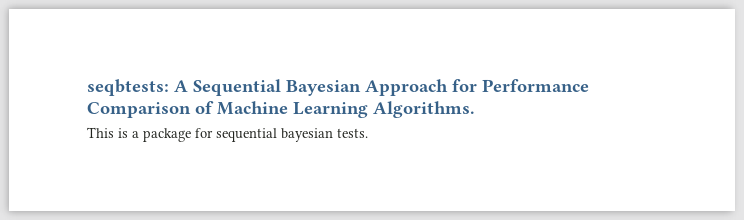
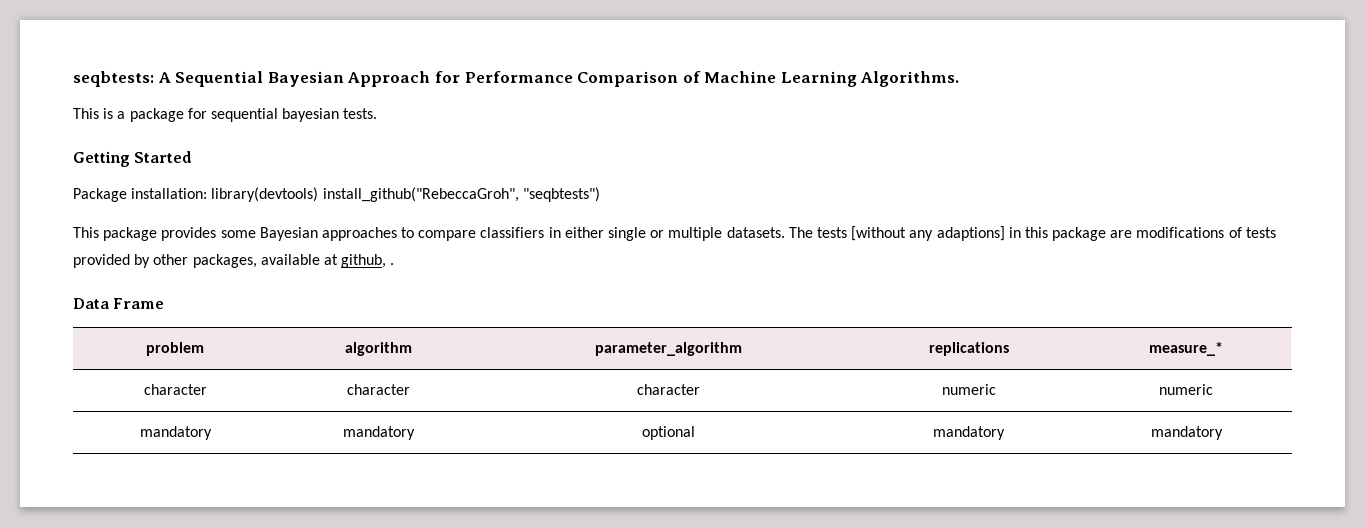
(368, 133) none -> [73,151,193,167] [73,187,600,202] [73,226,1276,241] [73,254,395,268] [73,298,165,309] [146,342,204,356] [345,342,412,356] [595,342,742,356] [928,342,1009,356] [1149,342,1223,356] [143,384,207,395] [347,384,410,395] [637,384,700,395] [941,384,996,395] [1159,384,1213,395] [139,426,212,440] [343,426,415,440] [642,426,695,440] [933,426,1005,440] [1150,426,1223,440] // Getting Started // Package installation: library(devtools) install_github("RebeccaGroh", "seqbtests") // This package provides some Bayesian approaches to compare classifiers in either single or multiple datasets. The tests [without any adaptions] in this package are modifications of tests provided by other packages, available at github, . // Data Frame // problem | algorithm | parameter_algorithm | replications | measure_* // character | character | character | numeric | numeric // mandatory | mandatory | optional | mandatory | mandatory

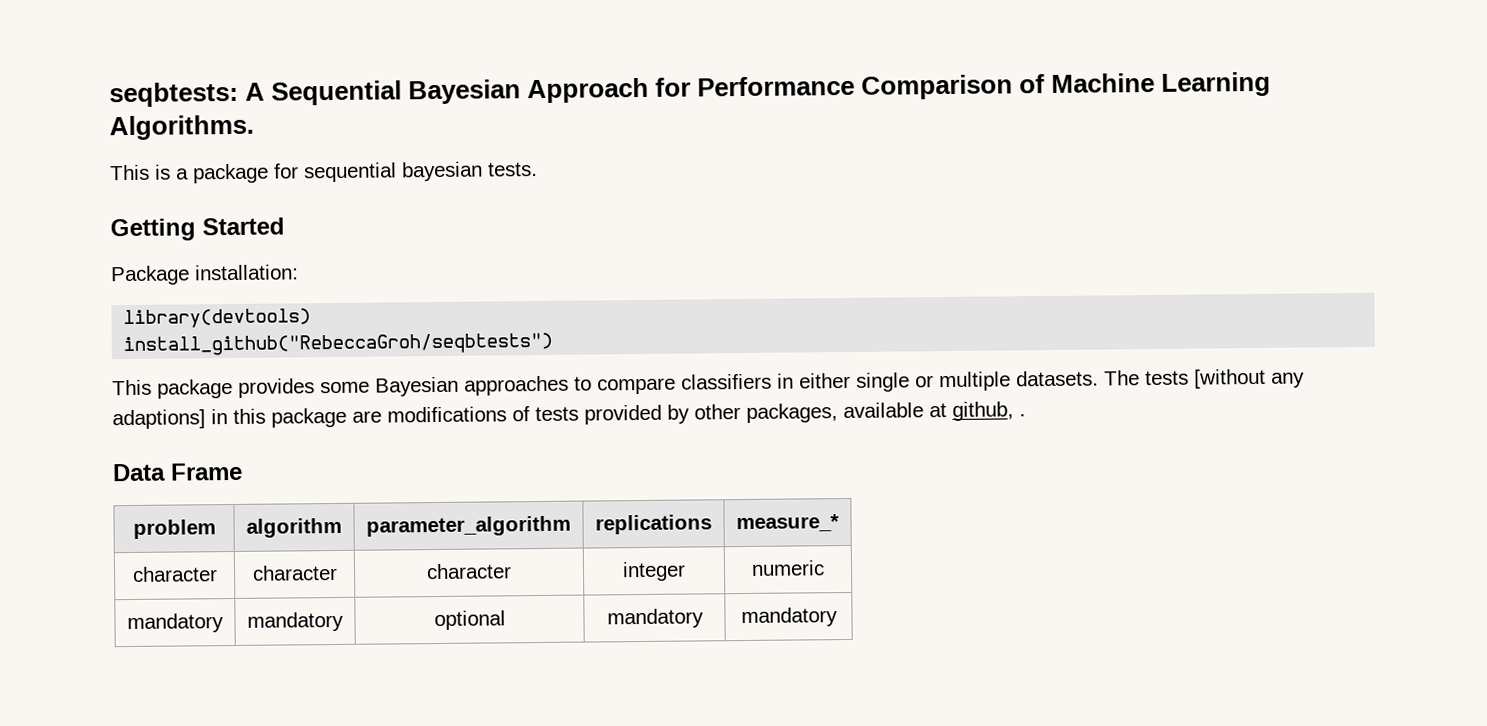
(208, 193) none -> (299, 272) //
[322,187,600,202] install_github("RebeccaGroh", "seqbtests") -> [123,332,554,357] // install_github("RebeccaGroh/seqbtests")
[941,384,996,395] numeric -> [622,561,686,582] integer

